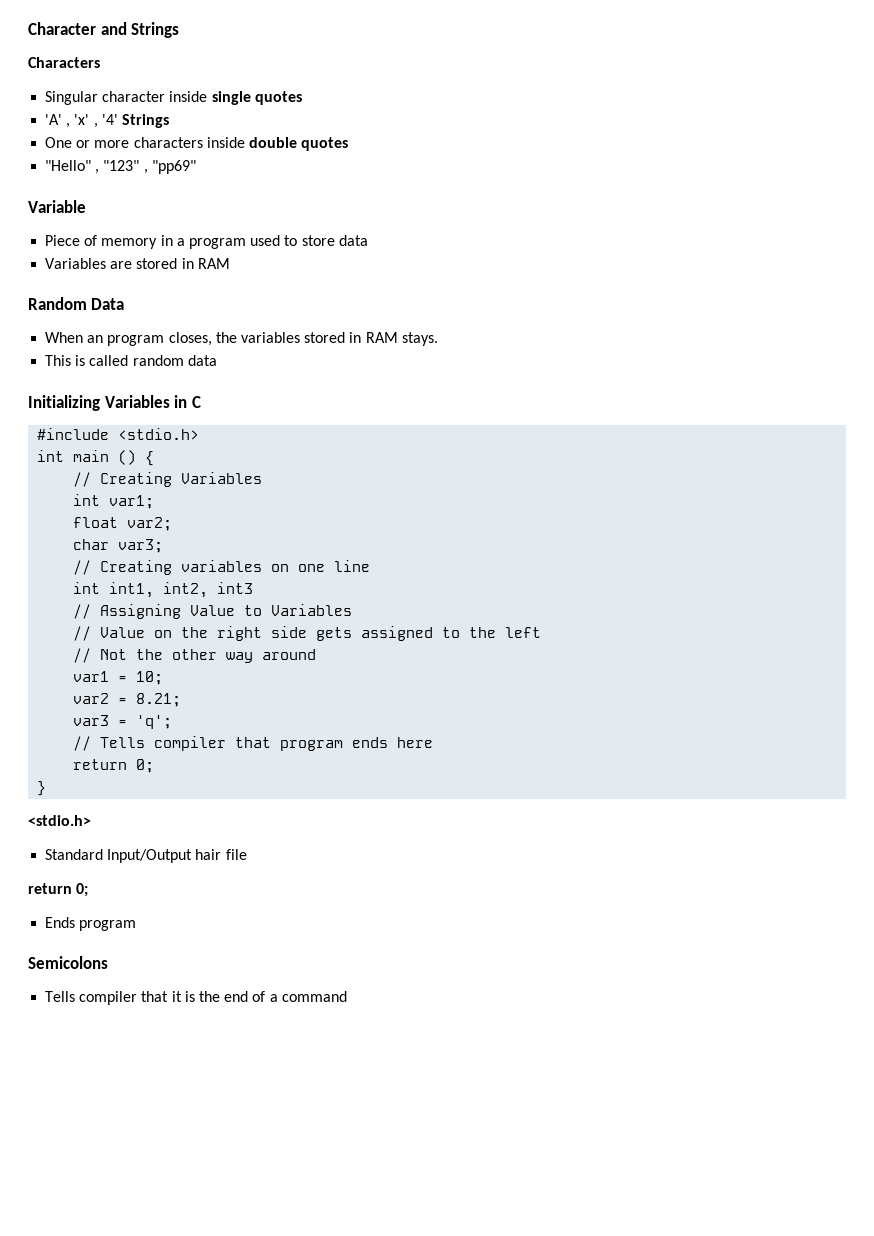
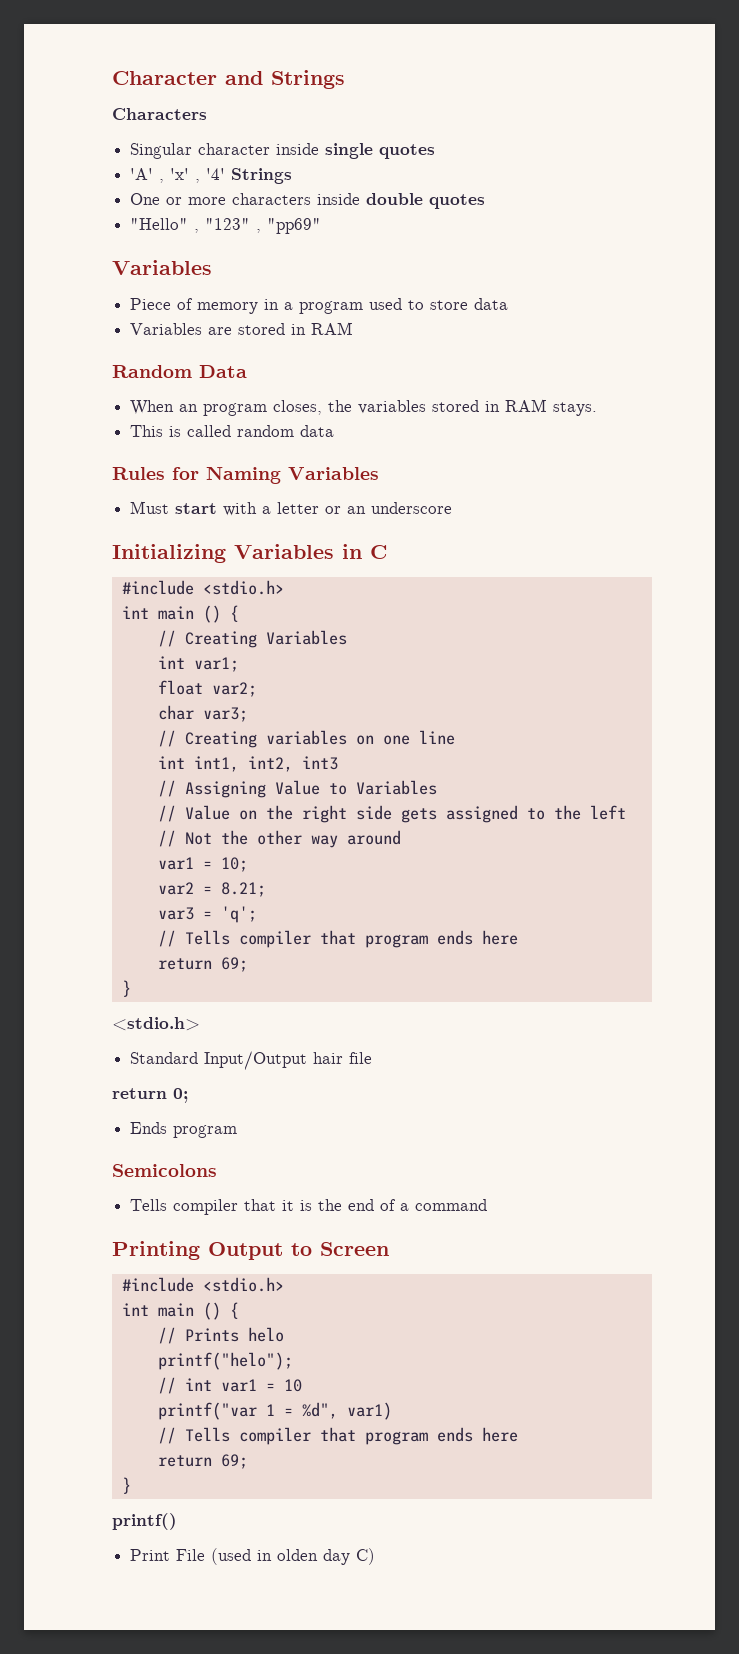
[28,200,86,213] Variable -> [112,260,212,275] Variables
(217, 360) none -> [112,467,379,484] [130,501,453,516] // Rules for Naming Variables // Must start with a letter or an underscore
[136,759,155,773] 0; -> [220,957,248,972] 69;
(347, 996) none -> [112,1241,389,1260] [121,1277,284,1292] [121,1302,239,1320] [157,1327,284,1344] [157,1352,293,1370] [157,1377,302,1394] [157,1402,392,1420] [157,1427,518,1445] [157,1454,248,1469] [121,1477,131,1494] [112,1513,177,1530] [130,1548,376,1565] // Printing Output to Screen // #include <stdio.h> // int main () { // // Prints helo // printf("helo"); // // int var1 = 10 // printf("var 1 = %d", var1) // // Tells compiler that program ends here // return 69; // } // printf() // Print File (used in olden day C)

